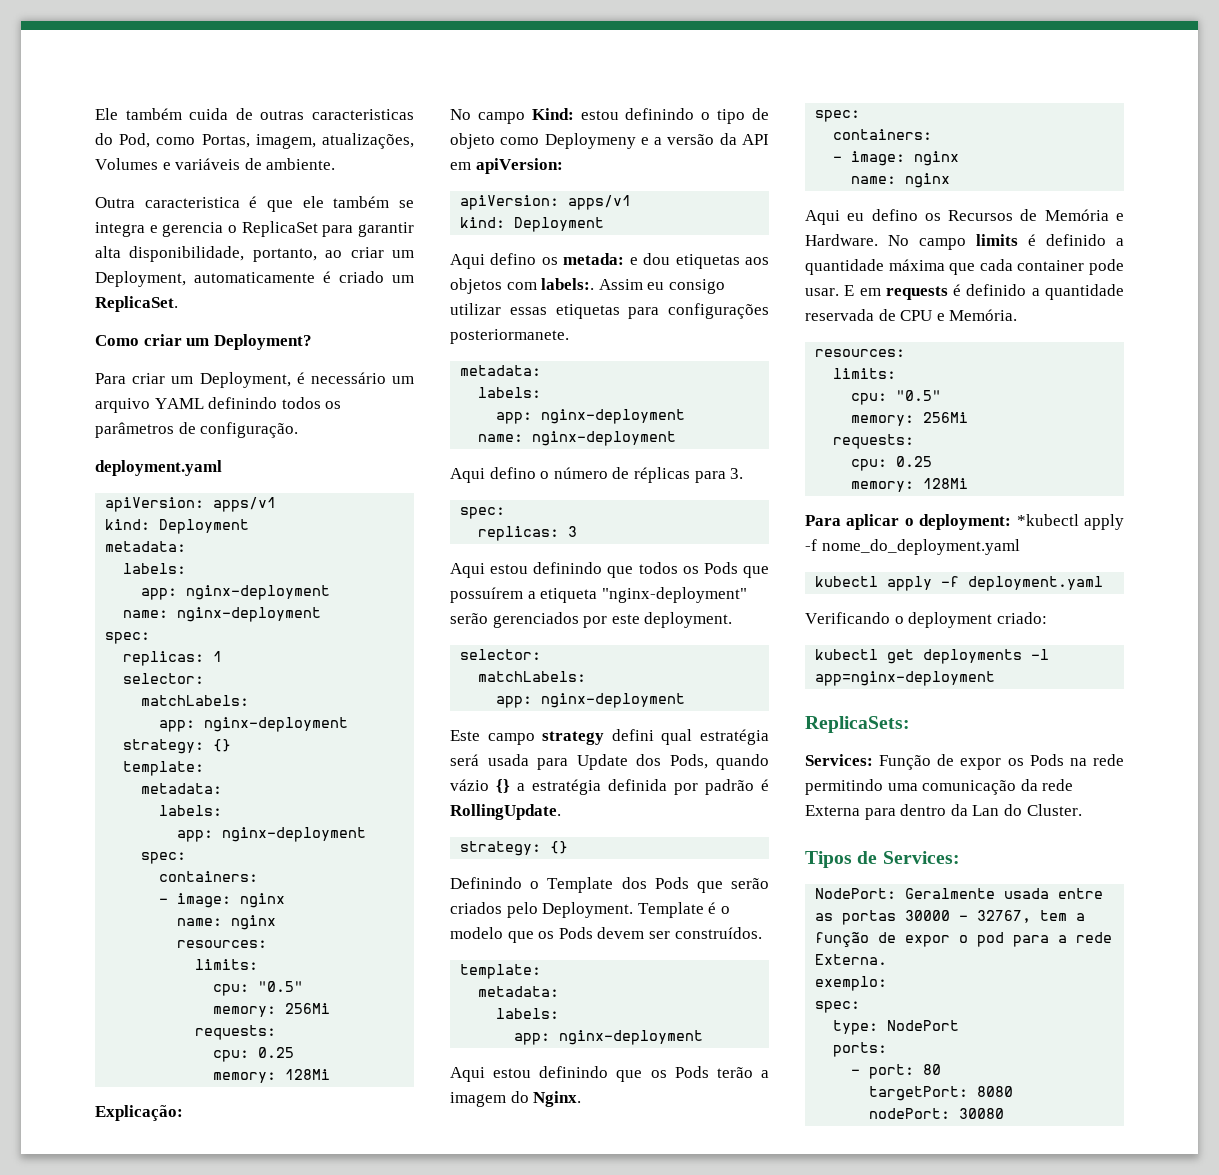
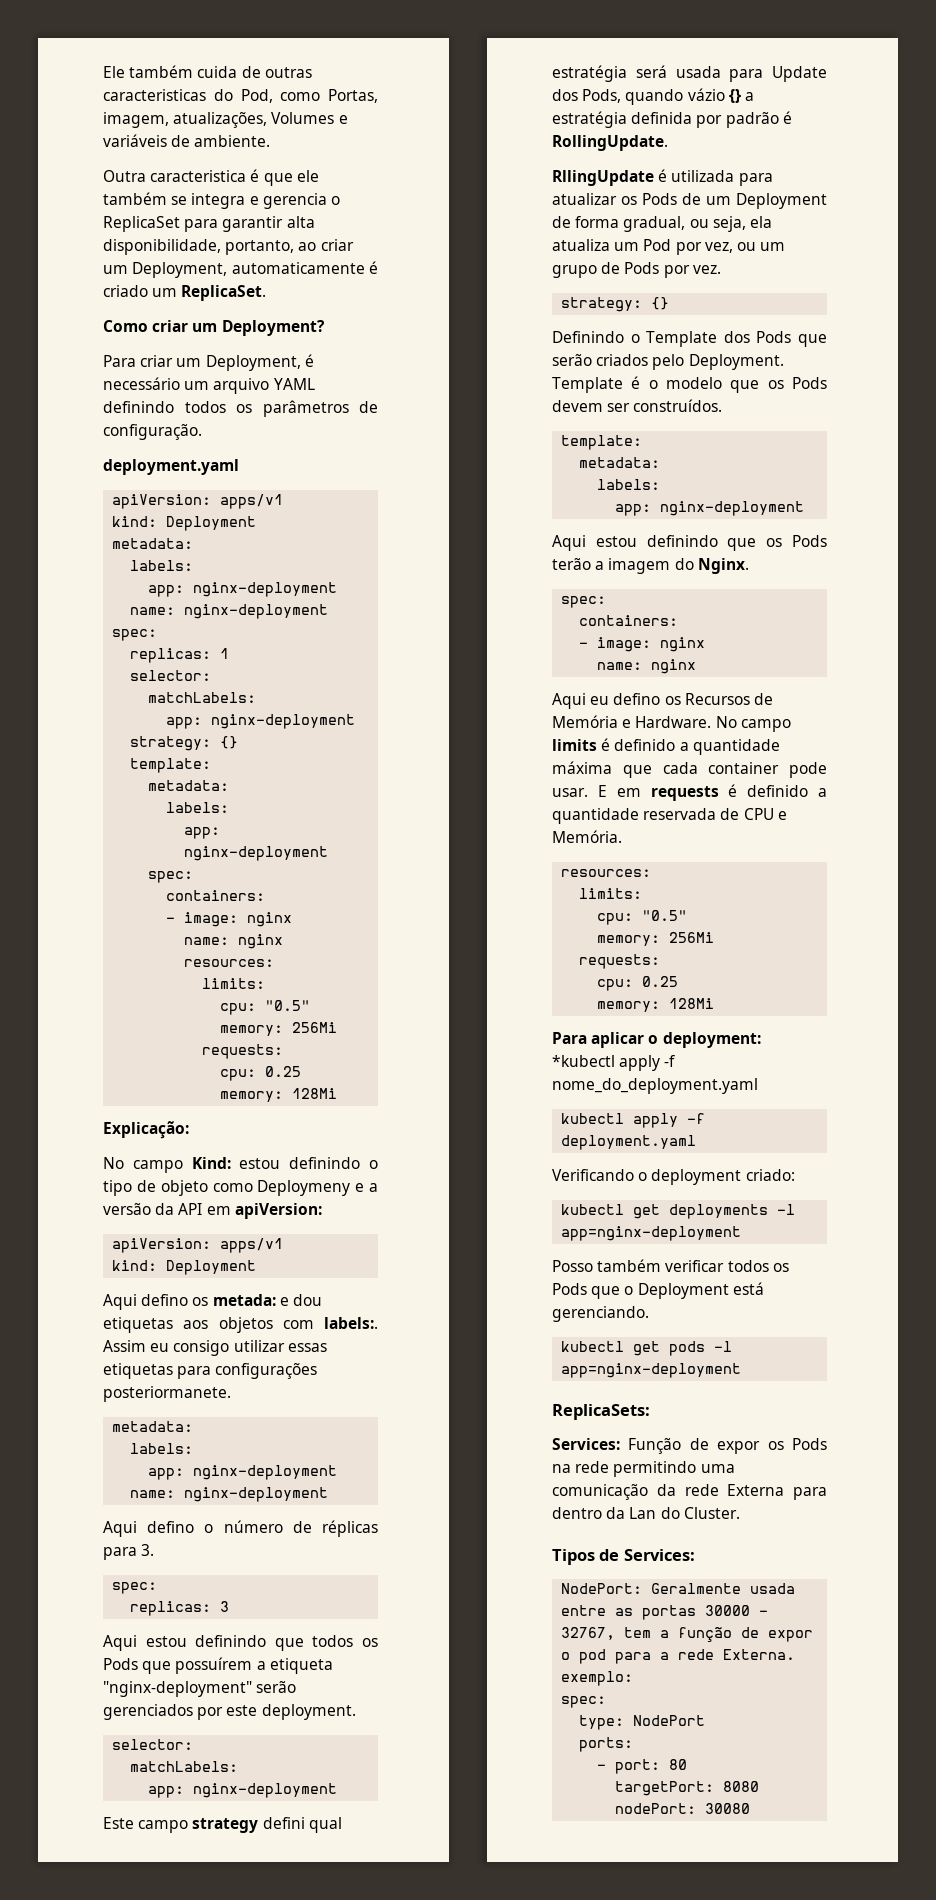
(561, 812) none -> [552,169,773,186] [552,193,827,209] [552,216,772,232] [552,239,786,255] [552,262,721,278] // RllingUpdate é utilizada para atualizar os Pods de um Deployment de forma gradual, ou seja, ela atualiza um Pod por vez, ou um grupo de Pods por vez.
(996, 678) none -> [552,1259,789,1272] [552,1282,764,1299] [552,1306,649,1322] [561,1341,733,1356] [561,1363,742,1378] // Posso também verificar todos os Pods que o Deployment está gerenciando. // kubectl get pods -l app=nginx-deployment

